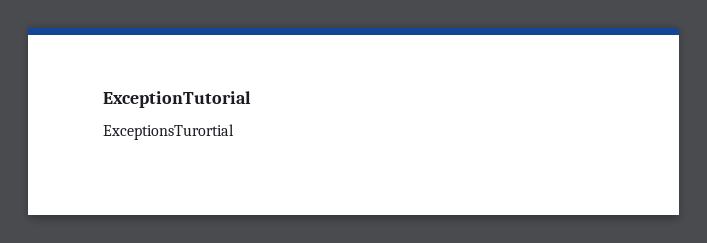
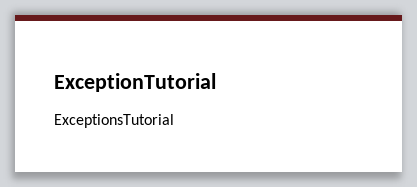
[103,124,234,140] ExceptionsTurortial -> [54,114,174,128] ExceptionsTutorial

